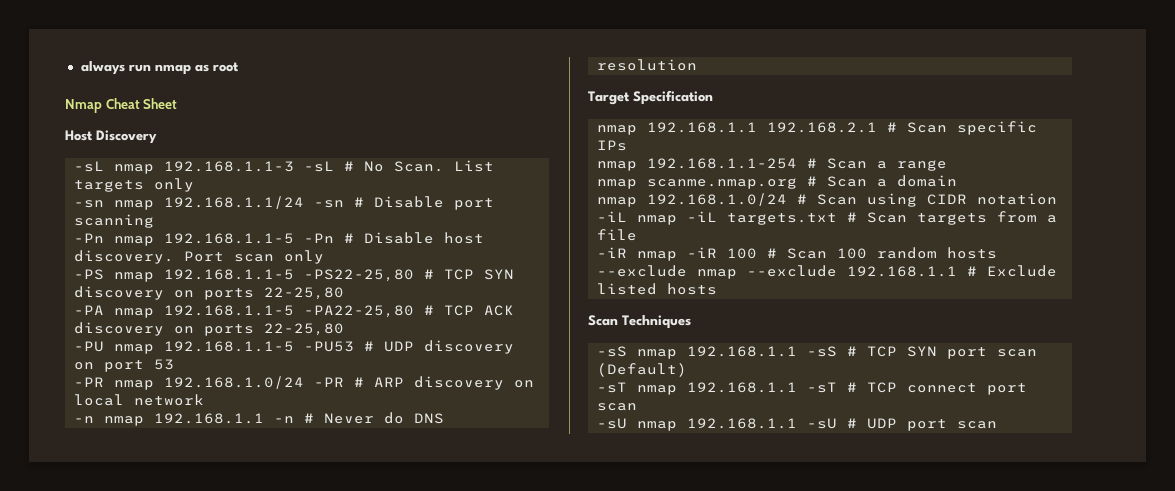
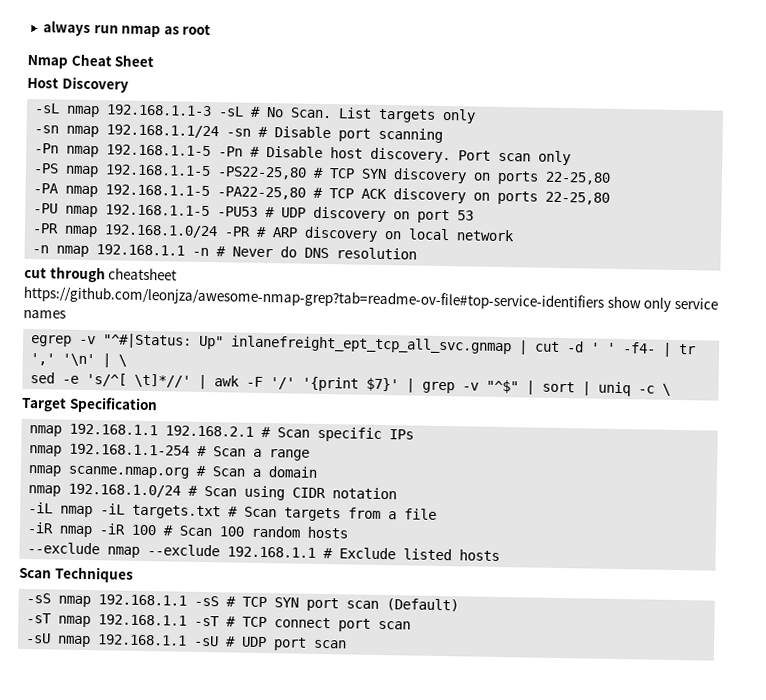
(697, 65) none -> [24,266,178,283] [23,285,718,312] [23,309,66,319] [31,333,697,357] [30,353,128,368] [30,372,672,397] // cut through cheatsheet https://github.com/leonjza/awesome-nmap-grep?tab=readme-ov-file#top-service-identifiers show only service names // egrep -v "^#|Status: Up" inlanefreight_ept_tcp_all_svc.gnmap | cut -d ' ' -f4- | tr ',' '\n' | \ // sed -e 's/^[ \t]*//' | awk -F '/' '{print $7}' | grep -v "^$" | sort | uniq -c \

